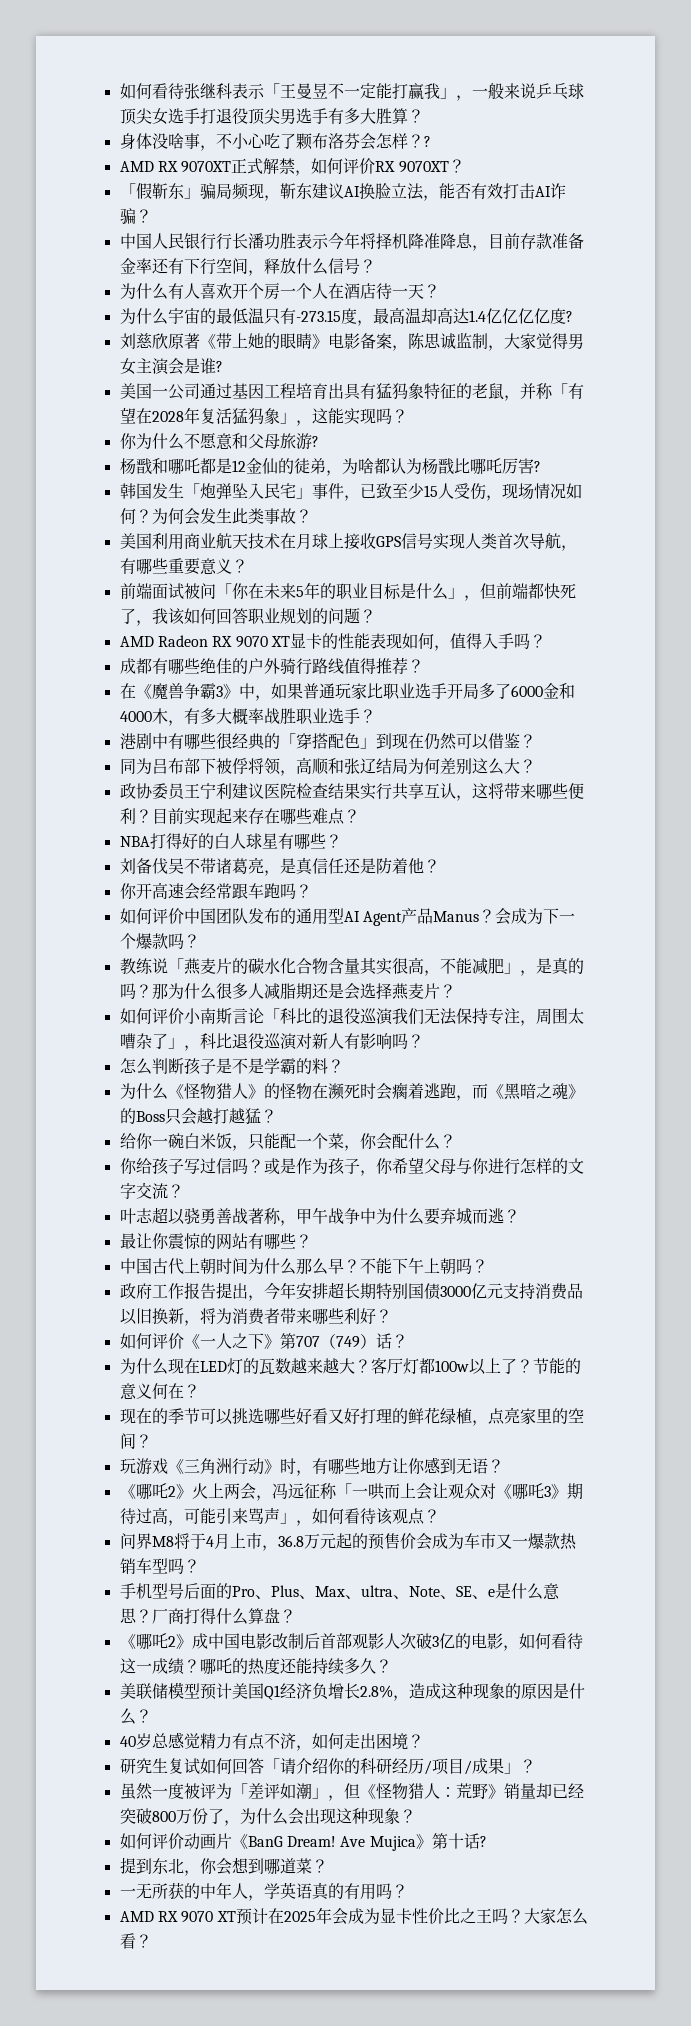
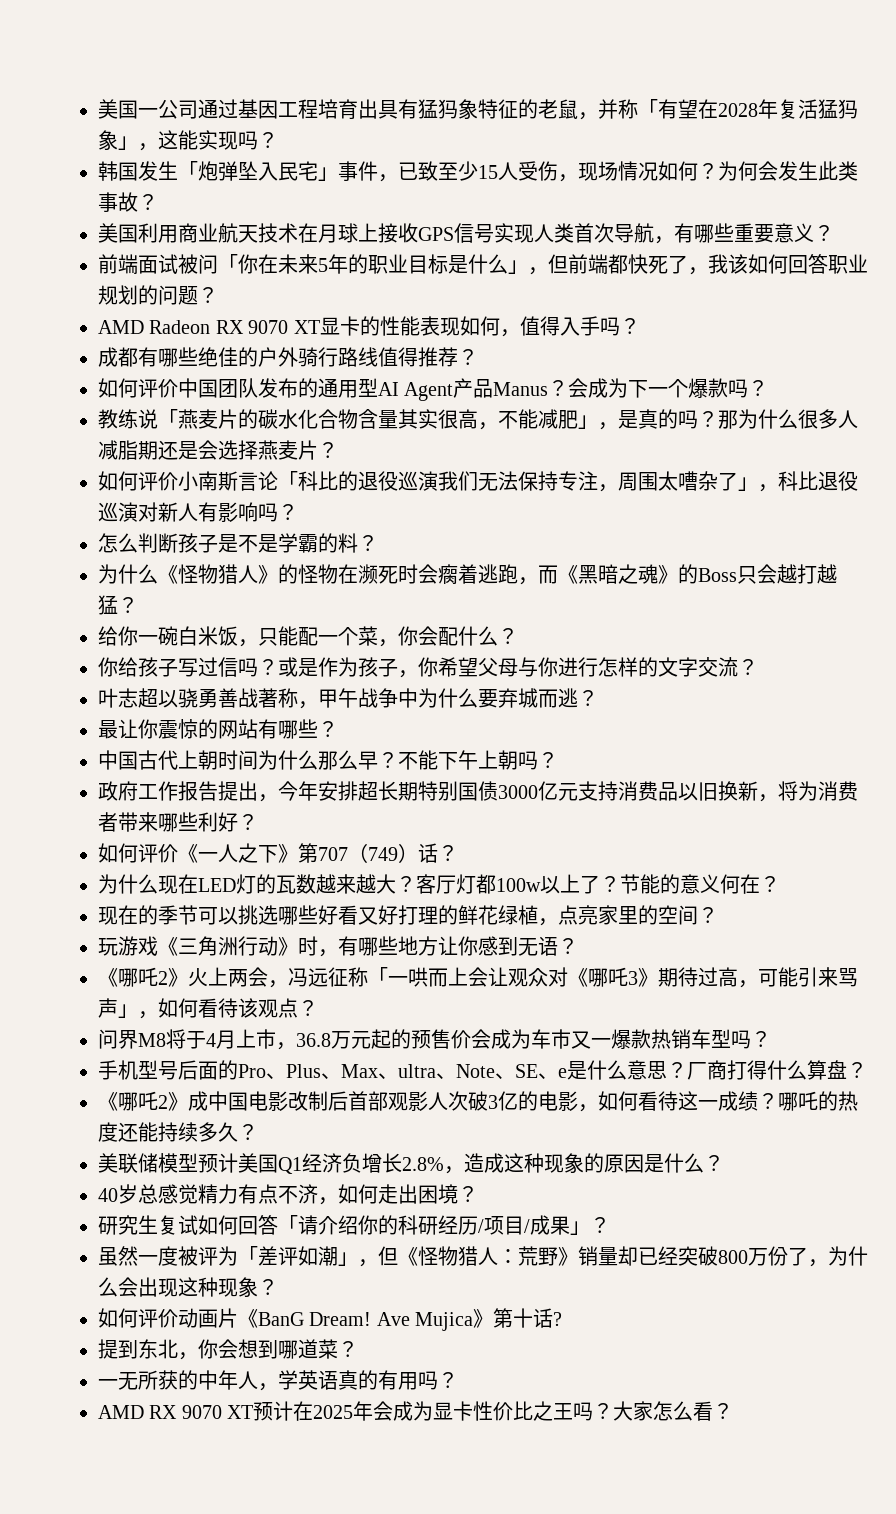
[119,83,584,101] [119,108,424,125] [119,133,431,151] [119,158,465,176] [119,183,566,201] [119,208,152,224] [119,232,584,251] [119,258,376,276] [119,283,440,300] [119,307,573,326] [119,332,584,351] [119,358,223,375] 如何看待张继科表示「王曼昱不一定能打赢我」，一般来说乒乓球顶尖女选手打退役顶尖男选手有多大胜算？ // 身体没啥事，不小心吃了颗布洛芬会怎样？? // AMD RX 9070XT正式解禁，如何评价RX 9070XT？ // 「假靳东」骗局频现，靳东建议AI换脸立法，能否有效打击AI诈骗？ // 中国人民银行行长潘功胜表示今年将择机降准降息，目前存款准备金率还有下行空间，释放什么信号？ // 为什么有人喜欢开个房一个人在酒店待一天？ // 为什么宇宙的最低温只有-273.15度，最高温却高达1.4亿亿亿亿度? // 刘慈欣原著《带上她的眼睛》电影备案，陈思诚监制，大家觉得男女主演会是谁? // -> (98, 109) none
[119,433,319,450] [119,458,541,476] // 你为什么不愿意和父母旅游? // 杨戬和哪吒都是12金仙的徒弟，为啥都认为杨戬比哪吒厉害? -> (278, 140) none
[119,683,575,701] [119,708,376,726] [119,732,536,750] [119,757,536,776] [119,783,584,801] [119,808,360,825] [119,833,342,850] [119,857,440,876] [119,882,312,900] // 在《魔兽争霸3》中，如果普通玩家比职业选手开局多了6000金和4000木，有多大概率战胜职业选手？ // 港剧中有哪些很经典的「穿搭配色」到现在仍然可以借鉴？ // 同为吕布部下被俘将领，高顺和张辽结局为何差别这么大？ // 政协委员王宁利建议医院检查结果实行共享互认，这将带来哪些便利？目前实现起来存在哪些难点？ // NBA打得好的白人球星有哪些？ // 刘备伐吴不带诸葛亮，是真信任还是防着他？ // 你开高速会经常跟车跑吗？ -> (478, 357) none

